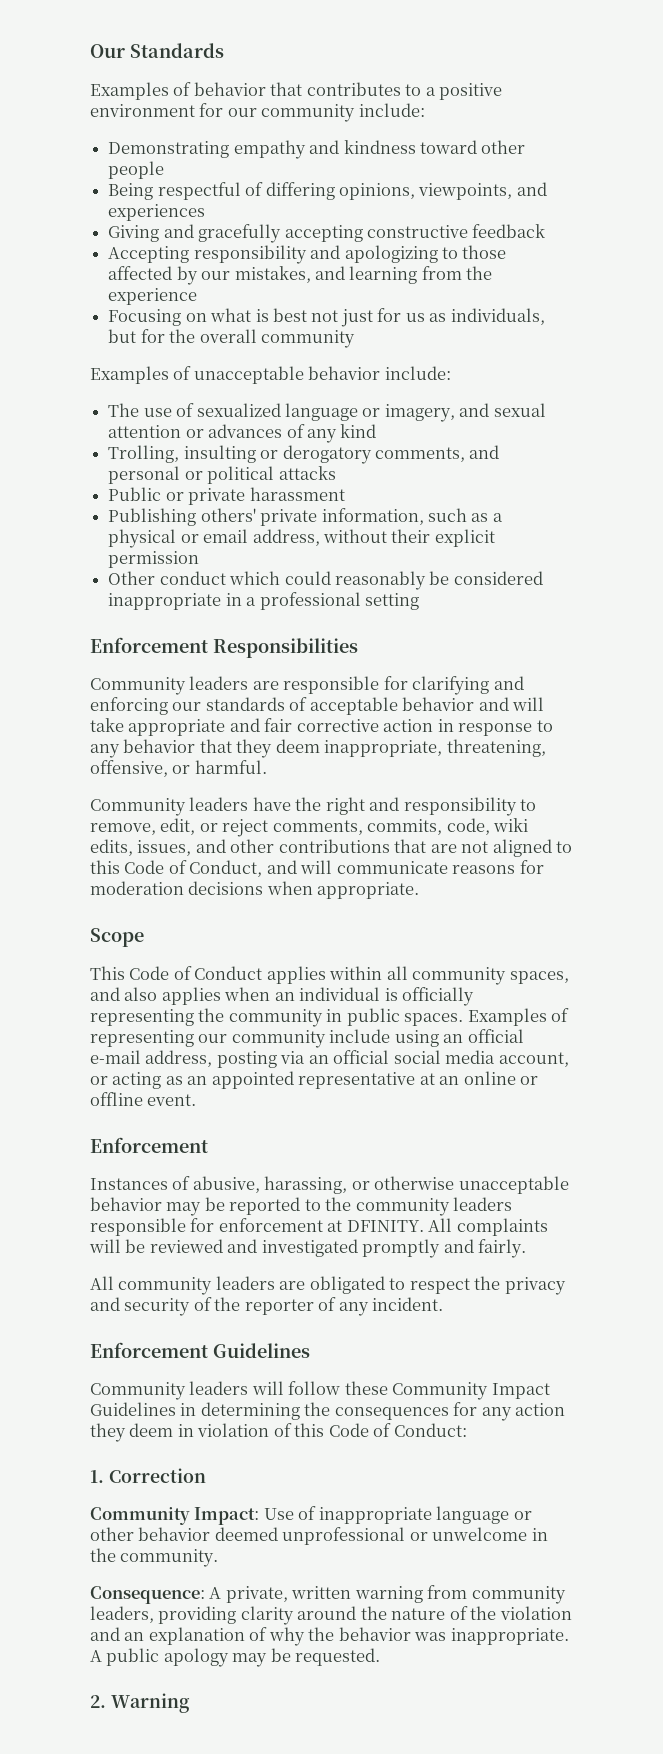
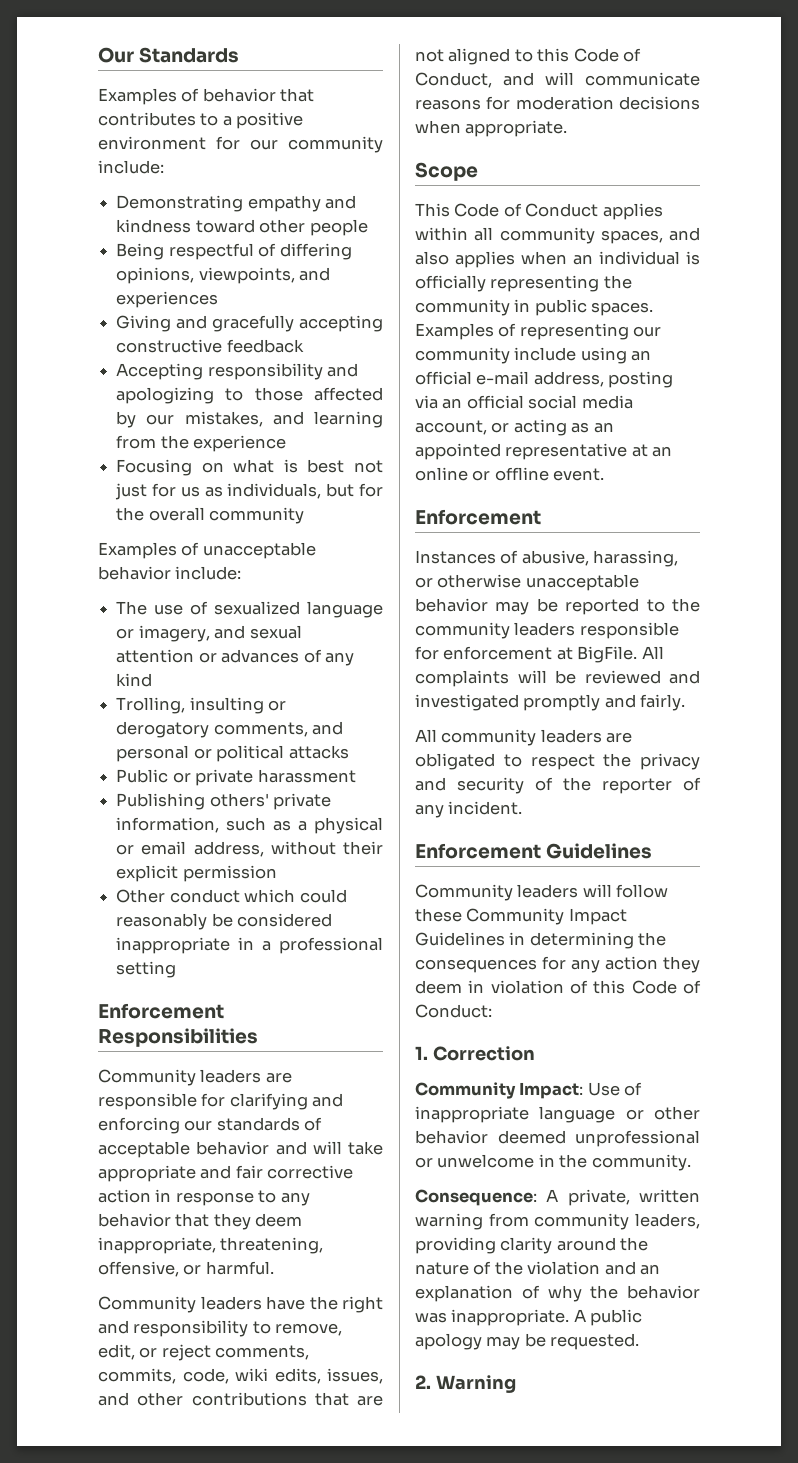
[346,1220,424,1232] DFINITY. -> [577,646,638,663] BigFile.

